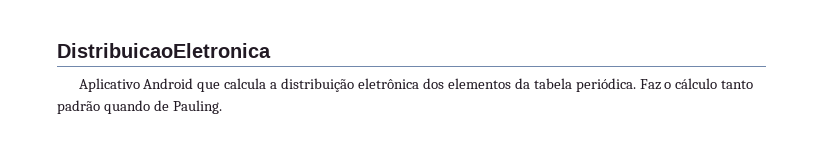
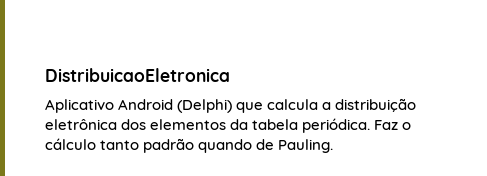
(194, 83) none -> [177,99,233,113] (Delphi)

